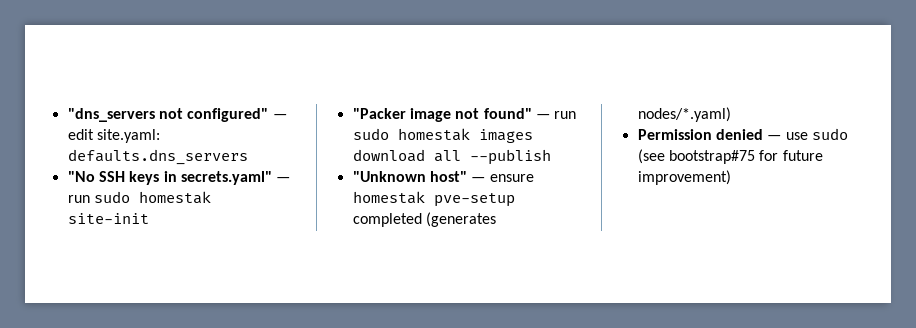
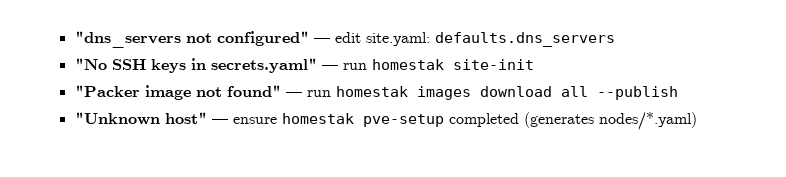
[93,191,130,203] sudo -> (367, 66) none
[352,128,389,140] sudo -> (331, 93) none
[637,128,848,140] [637,149,823,164] [637,170,731,185] // Permission denied — use sudo (see bootstrap#75 for future improvement) -> (697, 121) none

